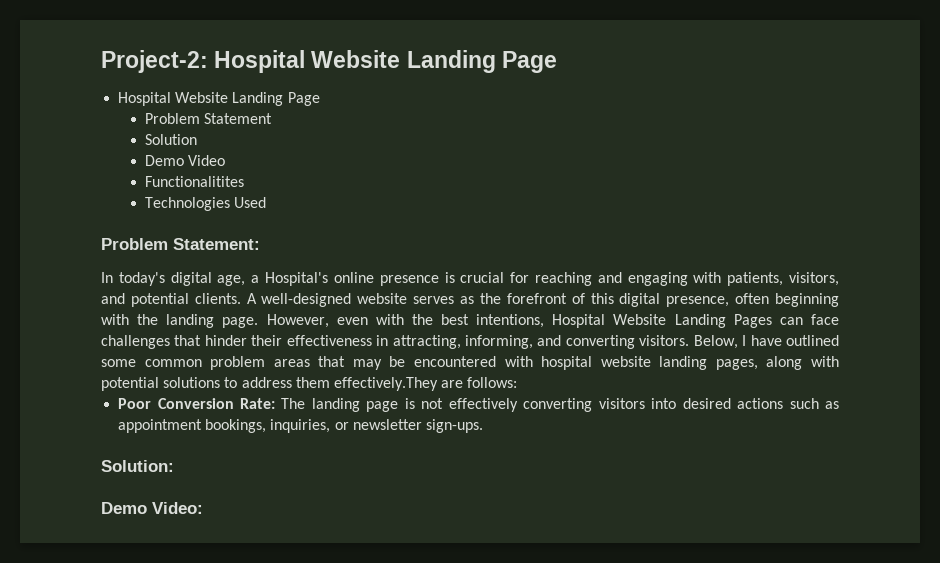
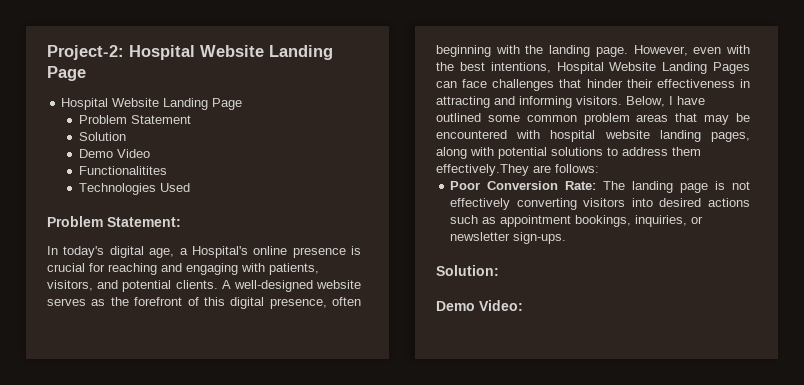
[392,335,635,349] attracting, informing, and converting -> [436,96,572,108] attracting and informing

